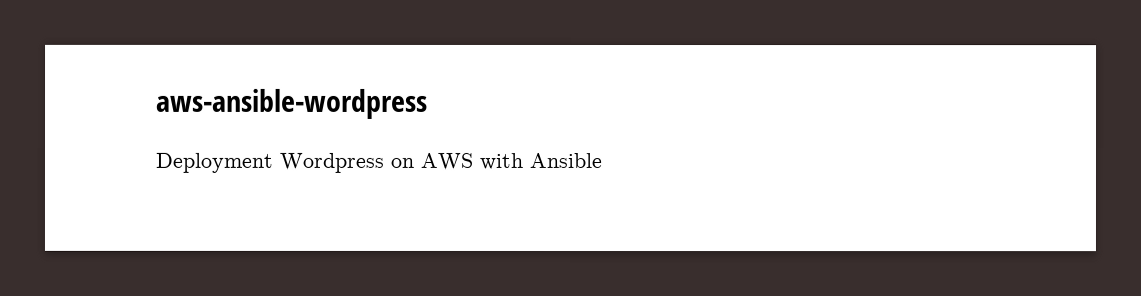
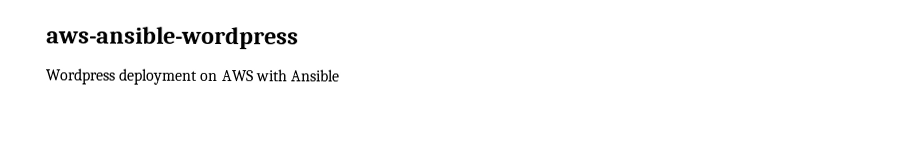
[155,152,384,173] Deployment Wordpress -> [45,68,199,85] Wordpress deployment

